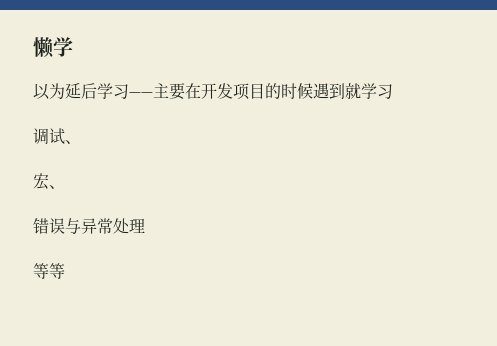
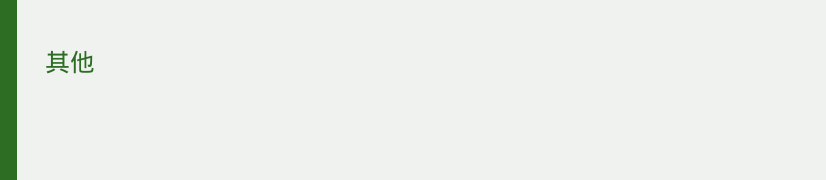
[33,37,73,58] [33,83,393,100] [33,128,81,145] [33,173,65,190] [33,218,145,234] [33,263,65,279] 懒学 // 以为延后学习——主要在开发项目的时候遇到就学习 // 调试、 // 宏、 // 错误与异常处理 // 等等 -> [45,50,95,74] 其他

